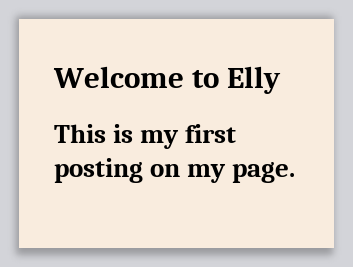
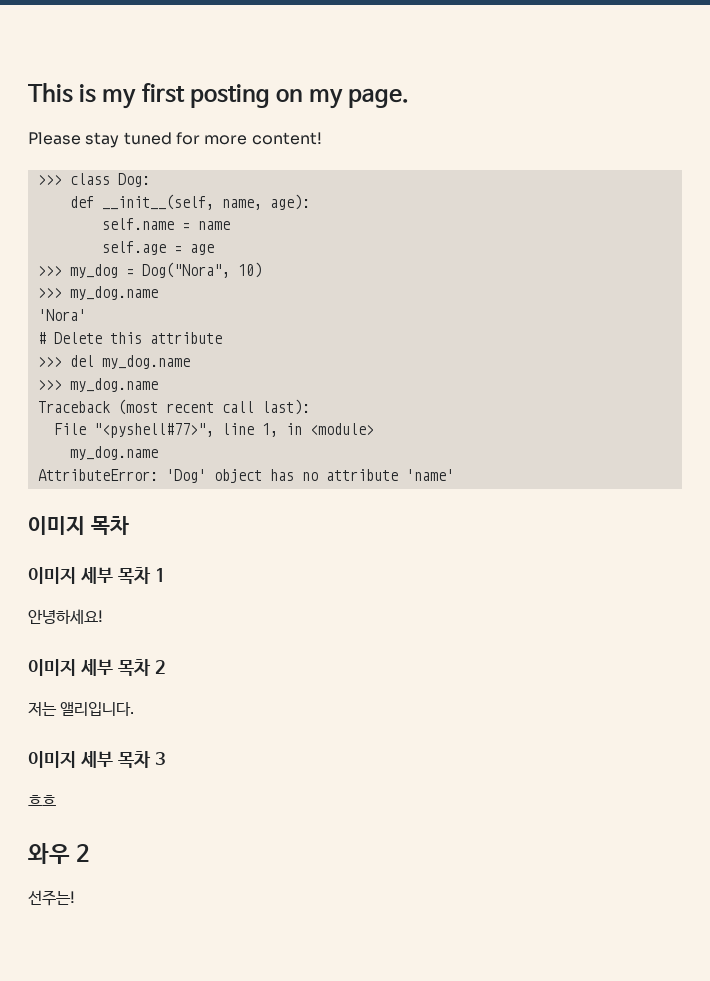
[53,66,282,94] Welcome to Elly // -> (28, 93) none
(296, 172) none -> [28,132,322,148] [37,173,150,187] [69,194,310,210] [101,218,230,230] [101,241,214,255] [37,262,262,278] [37,286,158,300] [37,309,86,321] [37,332,222,344] [37,355,190,369] [37,378,158,392] [37,399,310,415] [53,423,374,438] [69,446,158,460] [37,469,454,483] [28,516,129,535] [28,567,166,584] [28,609,103,624] [28,659,166,676] [28,702,135,716] [28,751,166,768] [28,795,56,806] [28,843,90,864] [28,890,75,906] // Please stay tuned for more content! // >>> class Dog: // def __init__(self, name, age): // self.name = name // self.age = age // >>> my_dog = Dog("Nora", 10) // >>> my_dog.name // 'Nora' // # Delete this attribute // >>> del my_dog.name // >>> my_dog.name // Traceback (most recent call last): // File "<pyshell#77>", line 1, in <module> // my_dog.name // AttributeError: 'Dog' object has no attribute 'name' // 이미지 목차 // 이미지 세부 목차 1 // 안녕하세요! // 이미지 세부 목차 2 // 저는 앨리입니다. // 이미지 세부 목차 3 // 흐흐 // 와우 2 // 선주는!

